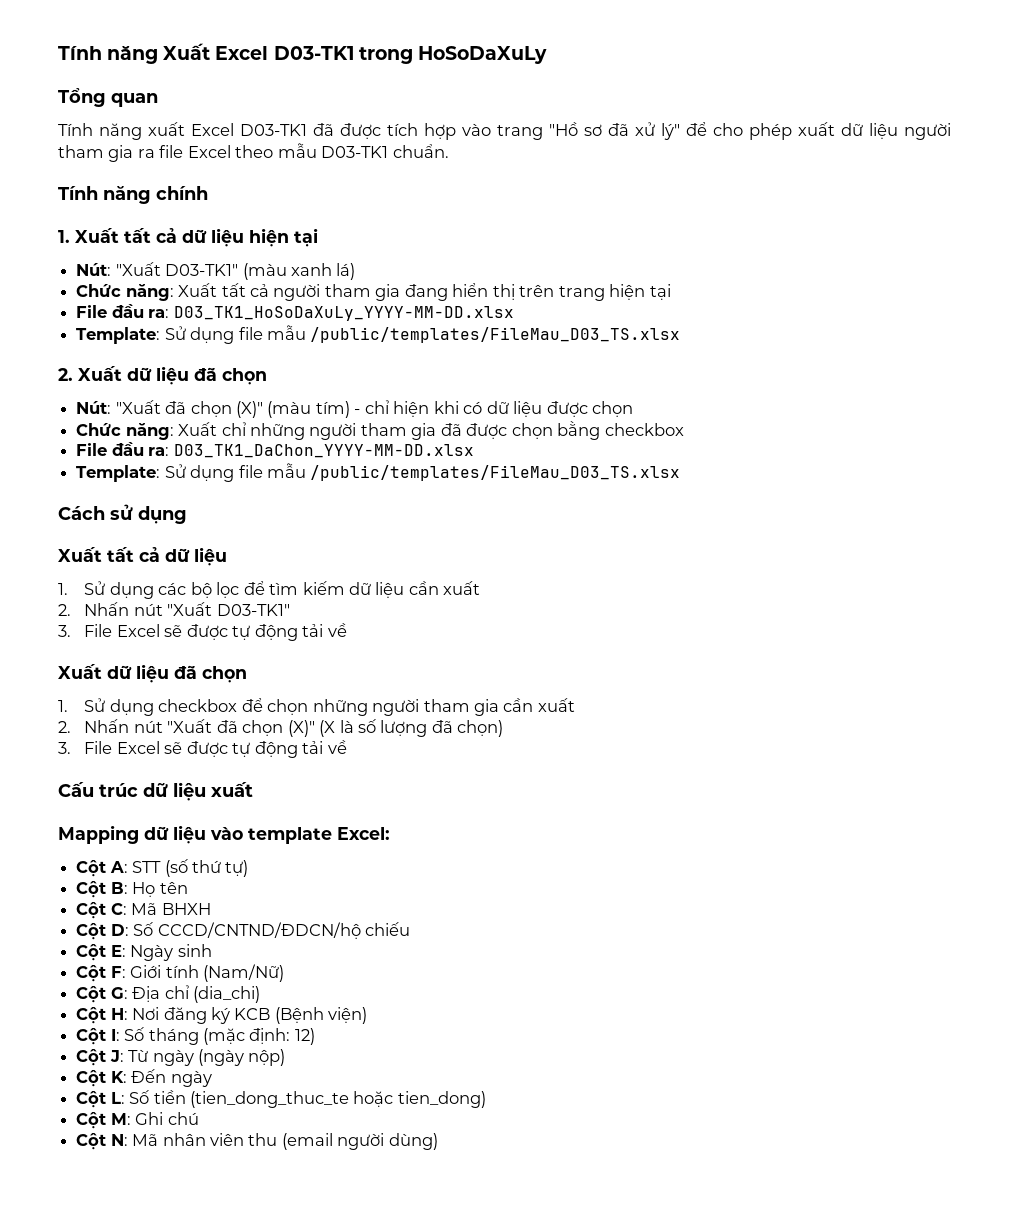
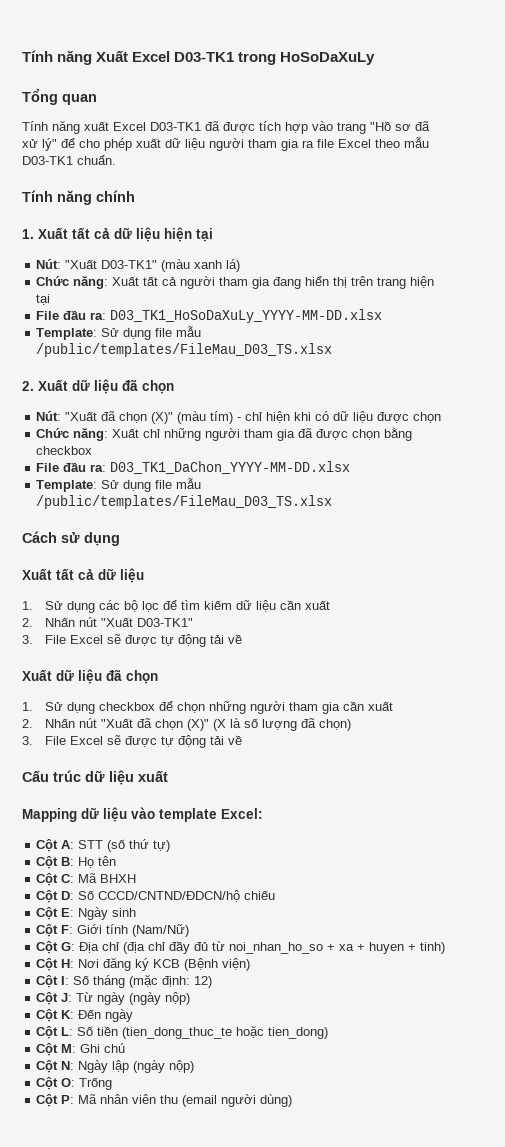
[192,986,260,1003] (dia_chi) -> [123,941,446,954] (địa chỉ đầy đủ từ noi_nhan_ho_so + xa + huyen + tinh)
(128, 1140) none -> [78,1060,195,1073] [36,1077,113,1090] [36,1094,75,1107] Ngày lập (ngày nộp) // Cột O: Trống // Cột P:

